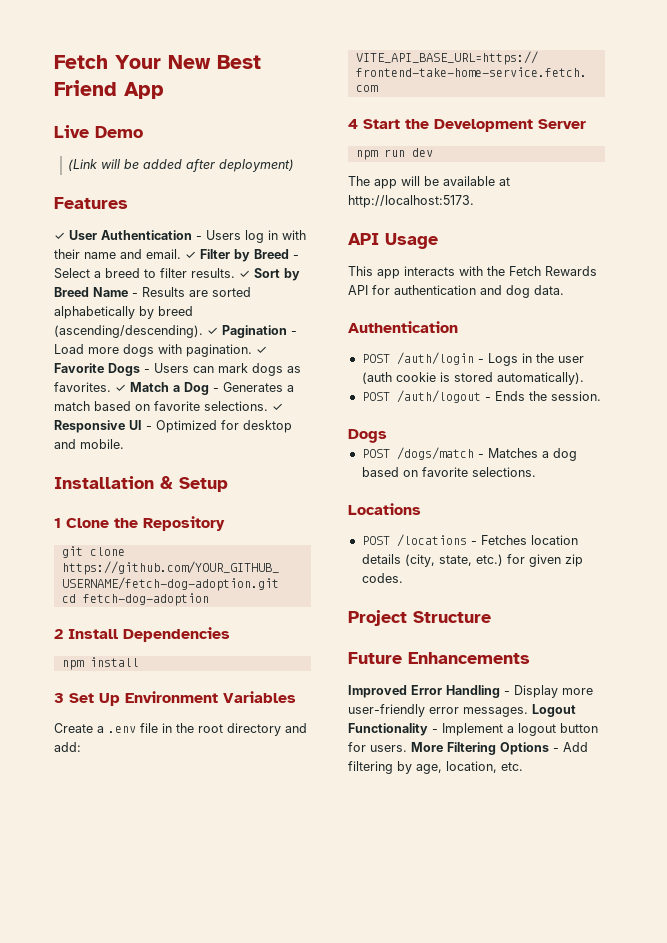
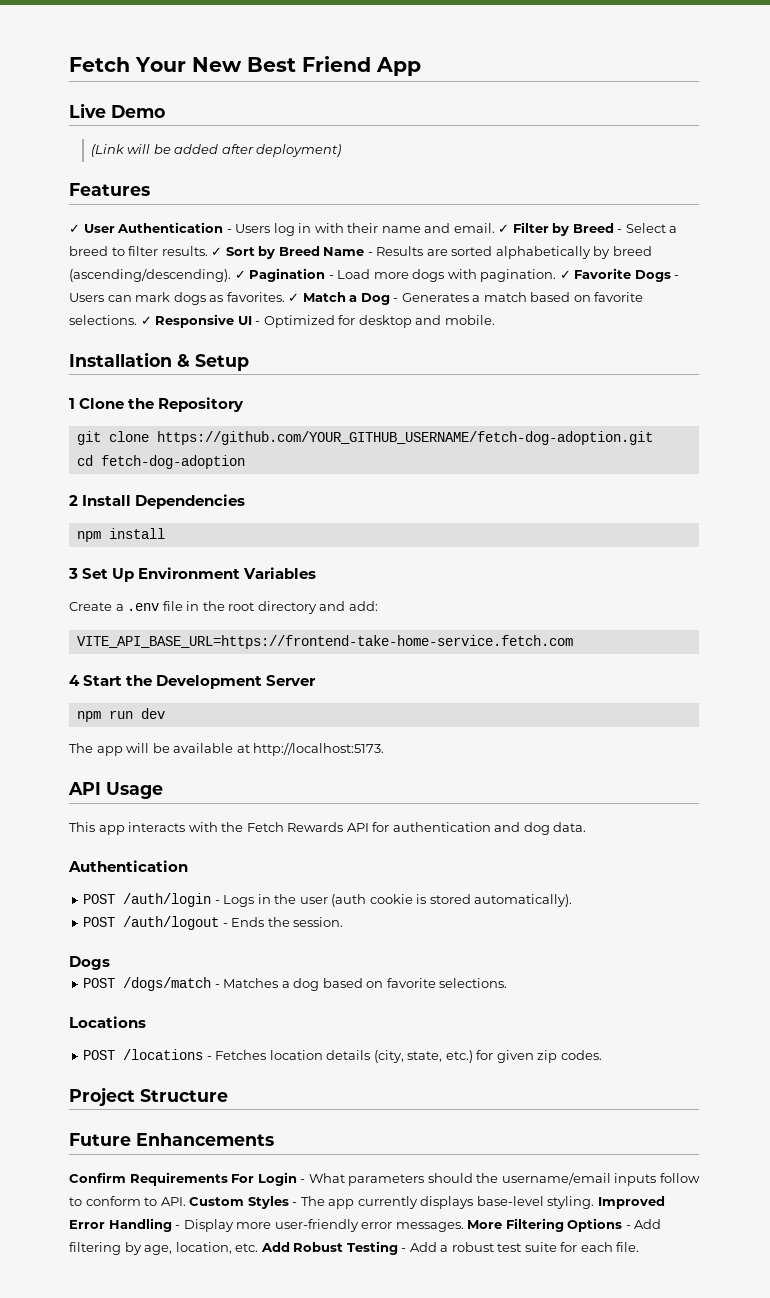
(530, 658) none -> [69,1172,700,1186] [69,1196,595,1209] Confirm Requirements For Login - What parameters should the username/email inputs follow to conform to API. Custom Styles - The app currently displays base-level styling.
[532,704,576,717] [348,723,598,736] [348,742,407,752] Logout Functionality - Implement a logout button for users. -> (464, 1227) none
(523, 766) none -> [260,1241,640,1255] Add Robust Testing - Add a robust test suite for each file.

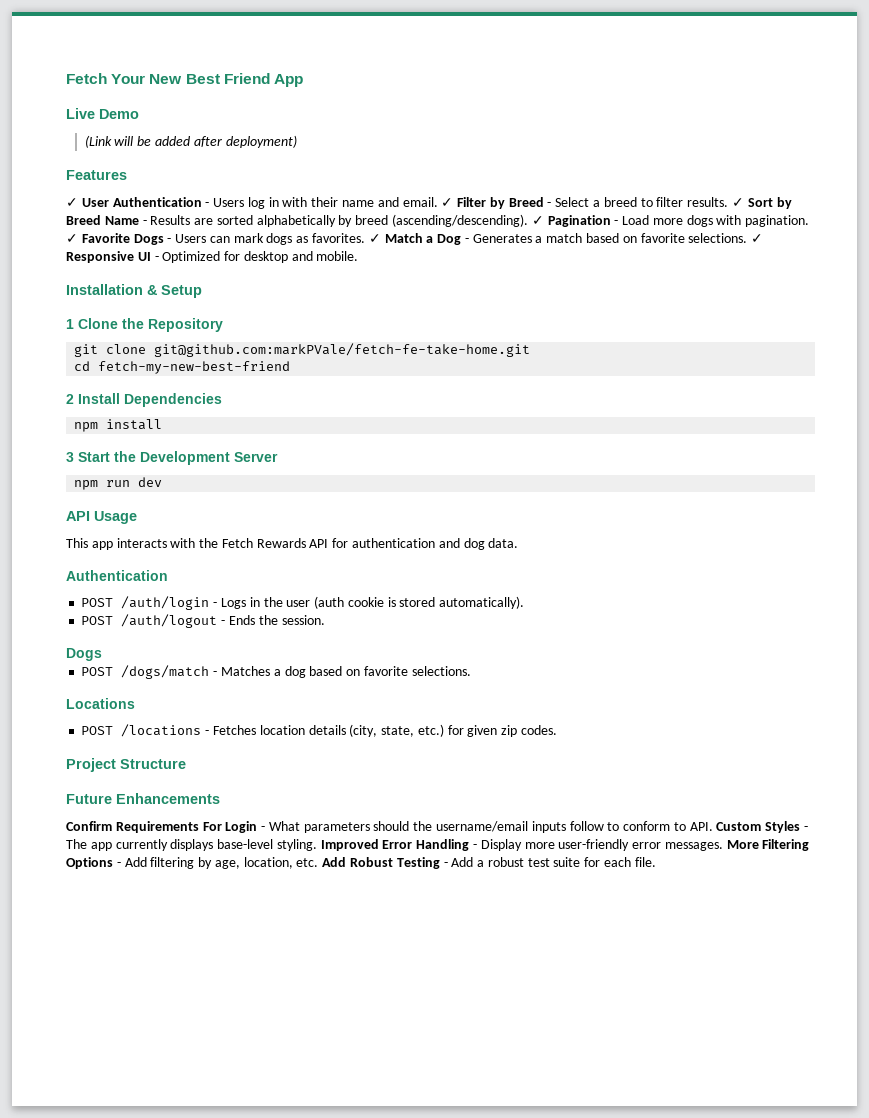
[156,431,653,445] https://github.com/YOUR_GITHUB_USERNAME/fetch-dog-adoption.git -> [154,343,531,357] git@github.com:markPVale/fetch-fe-take-home.git
[100,455,245,469] fetch-dog-adoption -> [98,361,291,374] fetch-my-new-best-friend
[82,567,317,582] [69,601,378,614] [76,635,573,649] [69,675,80,686] Set Up Environment Variables // Create a .env file in the root directory and add: // VITE_API_BASE_URL=https://frontend-take-home-service.fetch.com // 4 -> (74, 457) none
[69,742,385,756] // The app will be available at http://localhost:5173. -> (163, 482) none

